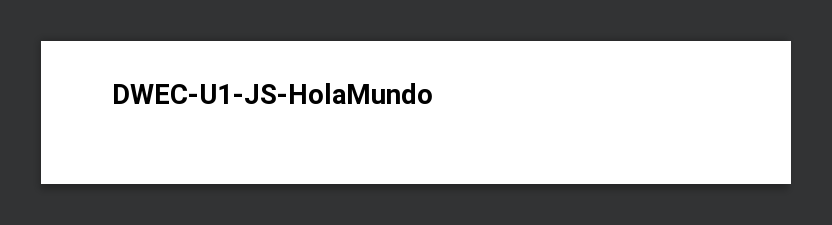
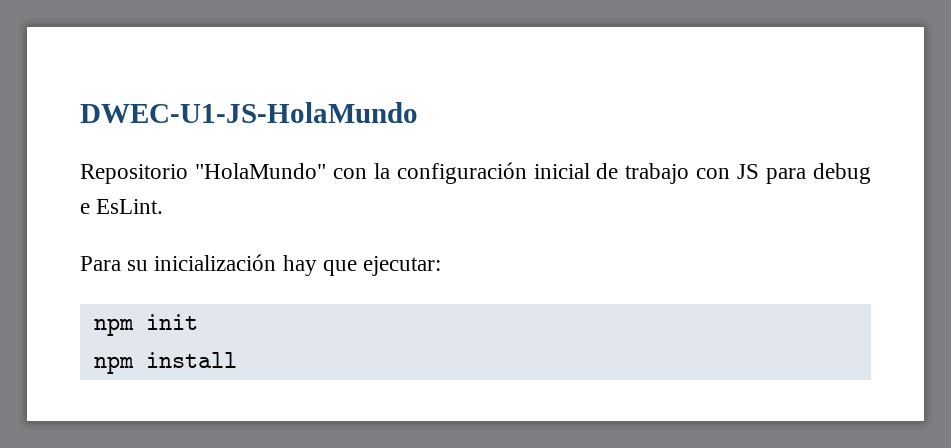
(433, 93) none -> [80,162,871,184] [80,199,164,214] [80,254,442,276] [93,314,198,336] [93,352,237,374] // Repositorio "HolaMundo" con la configuración inicial de trabajo con JS para debug e EsLint. // Para su inicialización hay que ejecutar: // npm init // npm install

